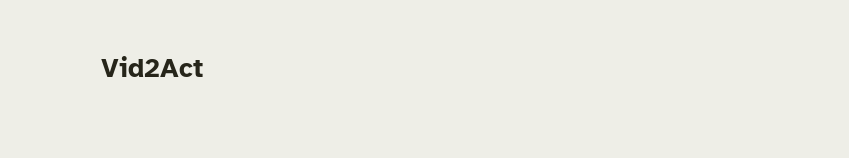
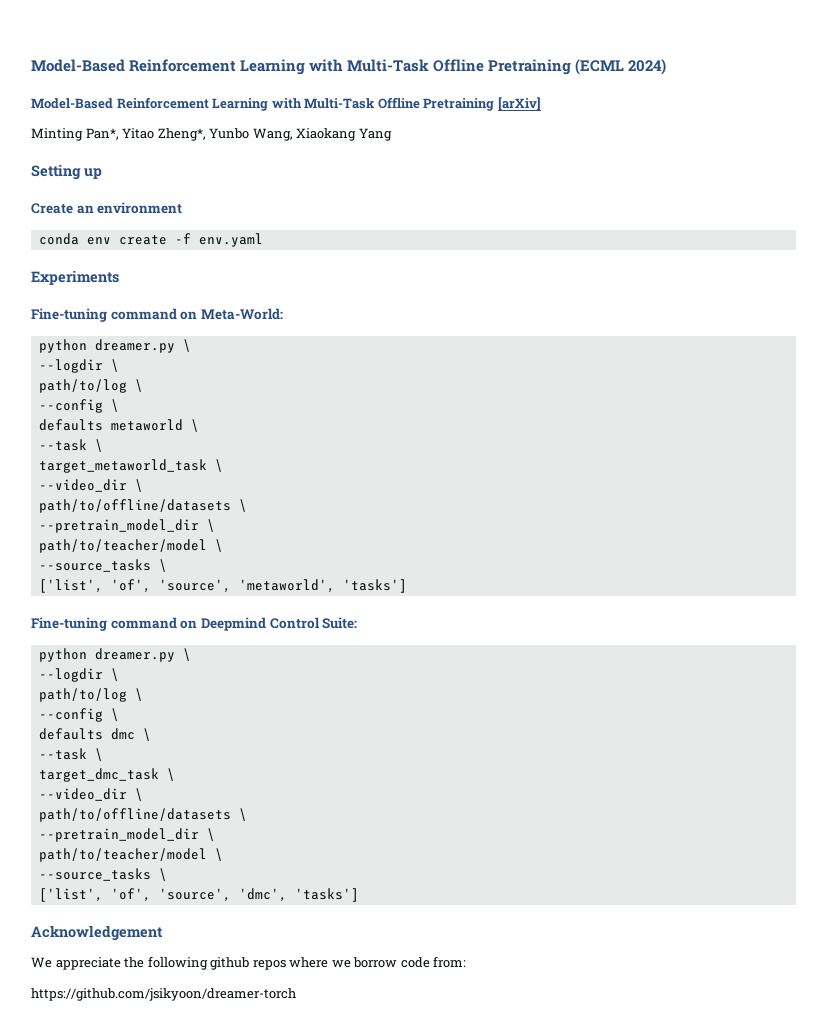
[101,56,203,77] Vid2Act -> [31,59,667,75] [31,97,541,111] [31,128,392,141] [31,164,102,180] [31,202,183,214] [38,233,263,247] [31,270,119,285] [31,308,283,322] [38,339,191,353] [38,359,119,373] [38,379,143,393] [38,399,119,413] [38,419,199,432] [38,439,103,452] [38,459,223,473] [38,479,143,492] [38,499,247,513] [38,519,215,533] [38,539,223,553] [38,559,167,572] [38,579,407,593] [31,617,358,631] [38,648,191,662] [38,668,119,682] [38,688,143,702] [38,708,119,722] [38,728,151,741] [38,748,103,761] [38,768,175,782] [38,788,143,801] [38,808,247,822] [38,828,215,842] [38,848,223,862] [38,868,167,881] [38,888,359,902] [31,925,163,941] [31,956,467,970] [31,988,296,1001] Model-Based Reinforcement Learning with Multi-Task Offline Pretraining (ECML 2024) // Model-Based Reinforcement Learning with Multi-Task Offline Pretraining [arXiv] // Minting Pan*, Yitao Zheng*, Yunbo Wang, Xiaokang Yang // Setting up // Create an environment // conda env create -f env.yaml // Experiments // Fine-tuning command on Meta-World: // python dreamer.py \ // --logdir \ // path/to/log \ // --config \ // defaults metaworld \ // --task \ // target_metaworld_task \ // --video_dir \ // path/to/offline/datasets \ // --pretrain_model_dir \ // path/to/teacher/model \ // --source_tasks \ // ['list', 'of', 'source', 'metaworld', 'tasks'] // Fine-tuning command on Deepmind Control Suite: // python dreamer.py \ // --logdir \ // path/to/log \ // --config \ // defaults dmc \ // --task \ // target_dmc_task \ // --video_dir \ // path/to/offline/datasets \ // --pretrain_model_dir \ // path/to/teacher/model \ // --source_tasks \ // ['list', 'of', 'source', 'dmc', 'tasks'] // Acknowledgement // We appreciate the following github repos where we borrow code from: // https://github.com/jsikyoon/dreamer-torch

